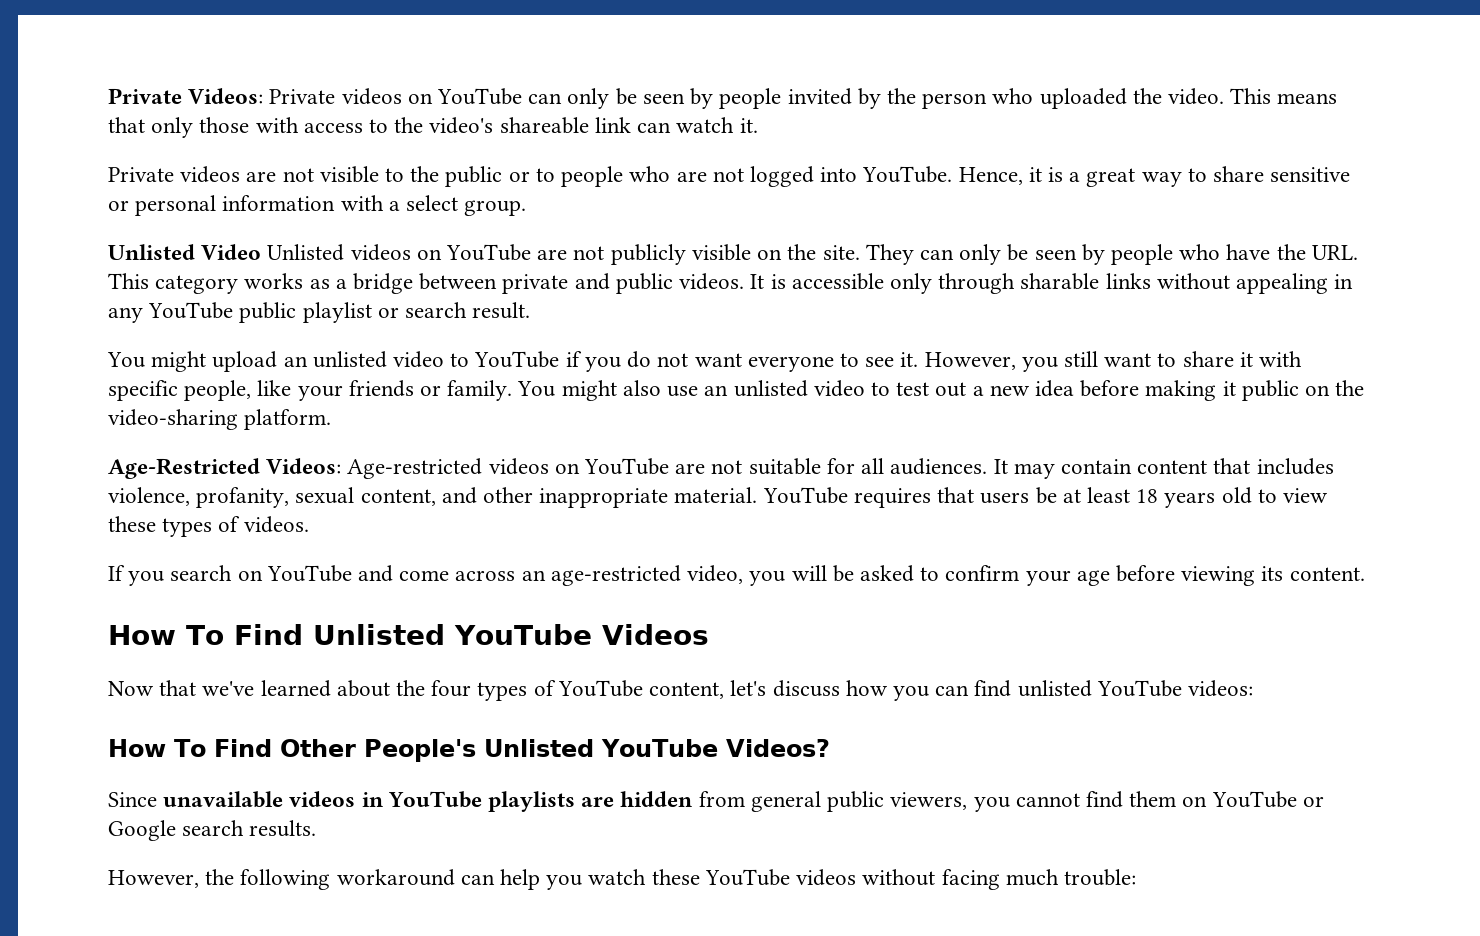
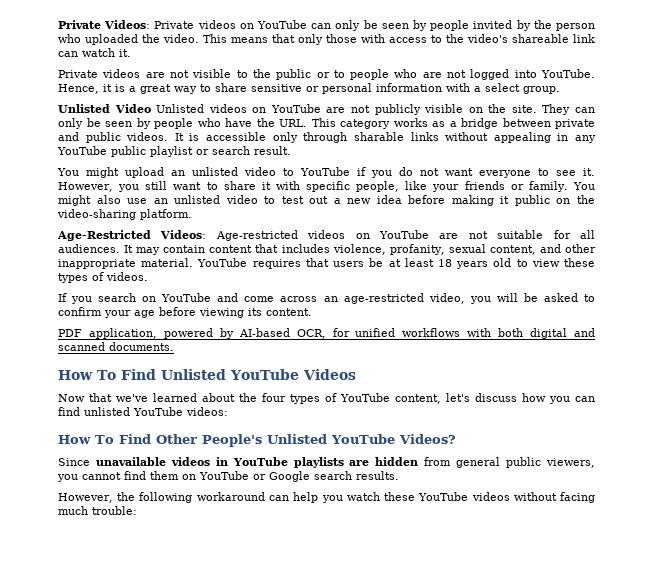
(1365, 574) none -> [58,328,595,339] [58,342,174,351] // PDF application, powered by AI-based OCR, for unified workflows with both digital and scanned documents.

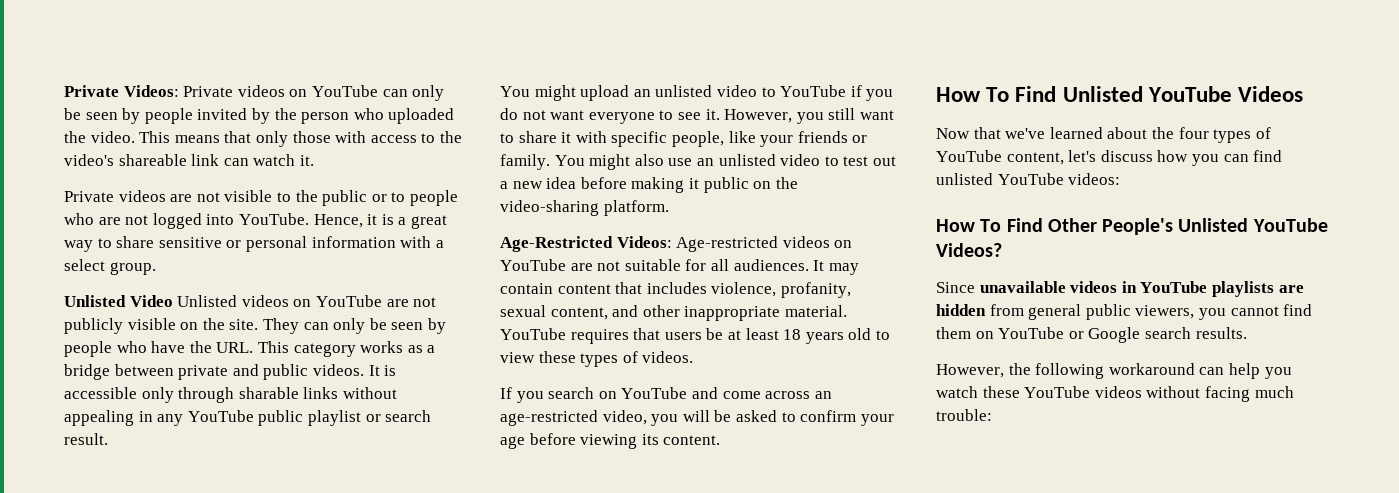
[58,328,595,339] [58,342,174,351] // PDF application, powered by AI-based OCR, for unified workflows with both digital and scanned documents. -> (721, 440) none

